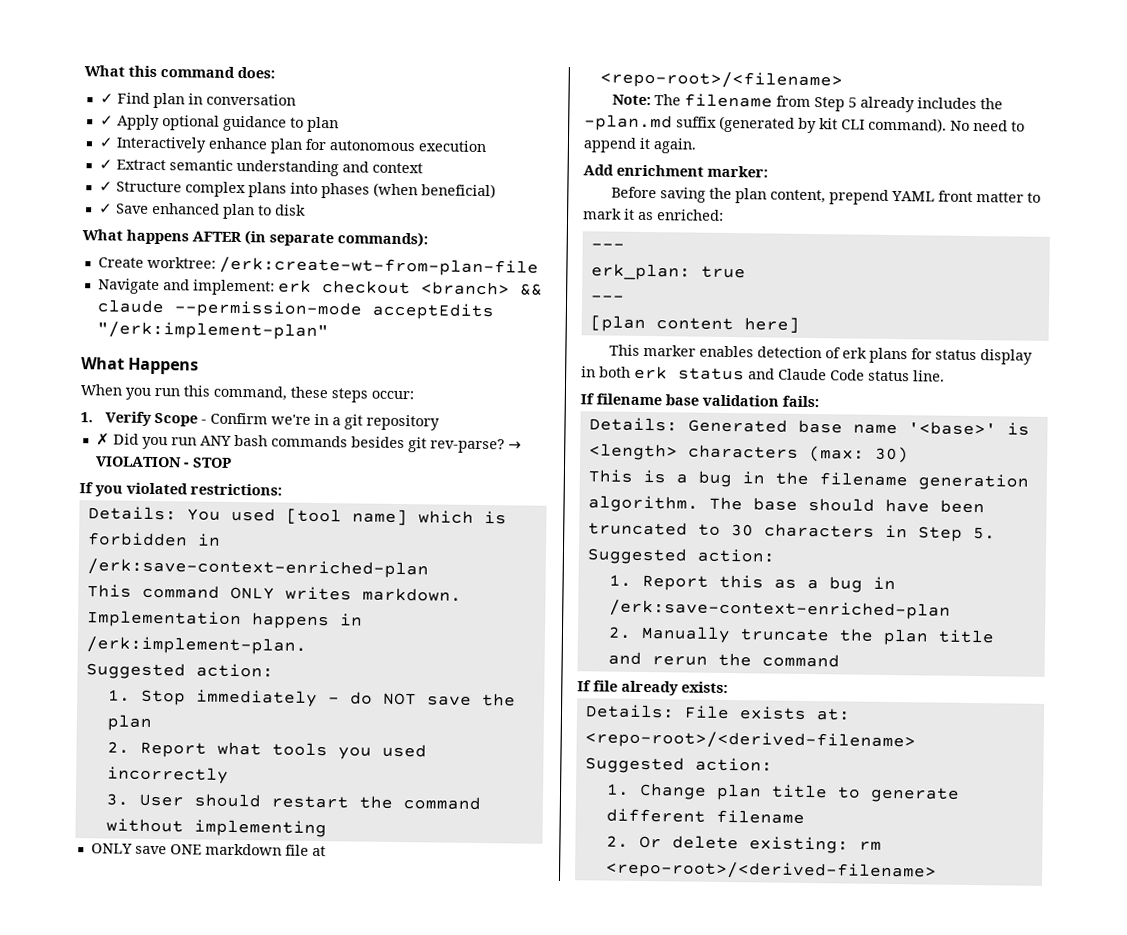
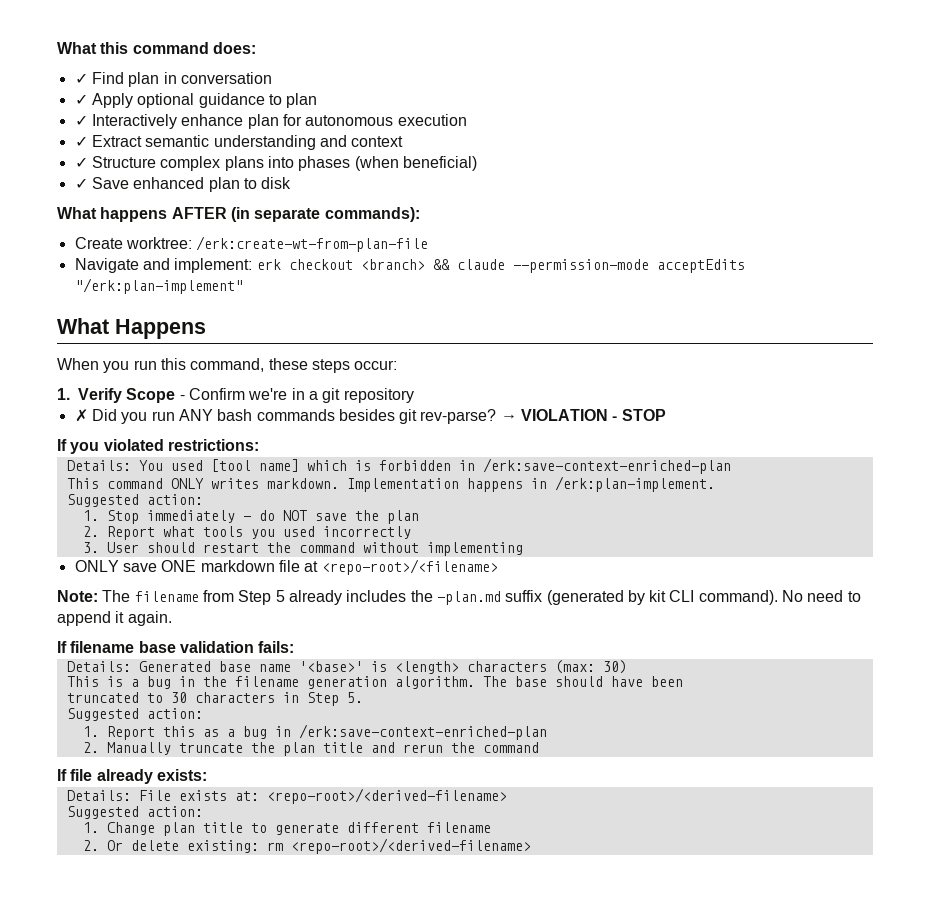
[96,321,329,341] "/erk:implement-plan" -> [74,278,243,294] "/erk:plan-implement"
[85,636,307,655] /erk:implement-plan. -> [554,476,715,492] /erk:plan-implement.
[583,164,768,178] [610,186,1041,205] [583,208,724,221] [590,243,625,250] [590,263,746,281] [590,295,625,302] [589,315,800,333] [608,344,1033,365] [581,365,945,382] // Add enrichment marker: // Before saving the plan content, prepend YAML front matter to mark it as enriched: // --- // erk_plan: true // --- // [plan content here] // This marker enables detection of erk plans for status display in both erk status and Claude Code status line. -> (172, 618) none

